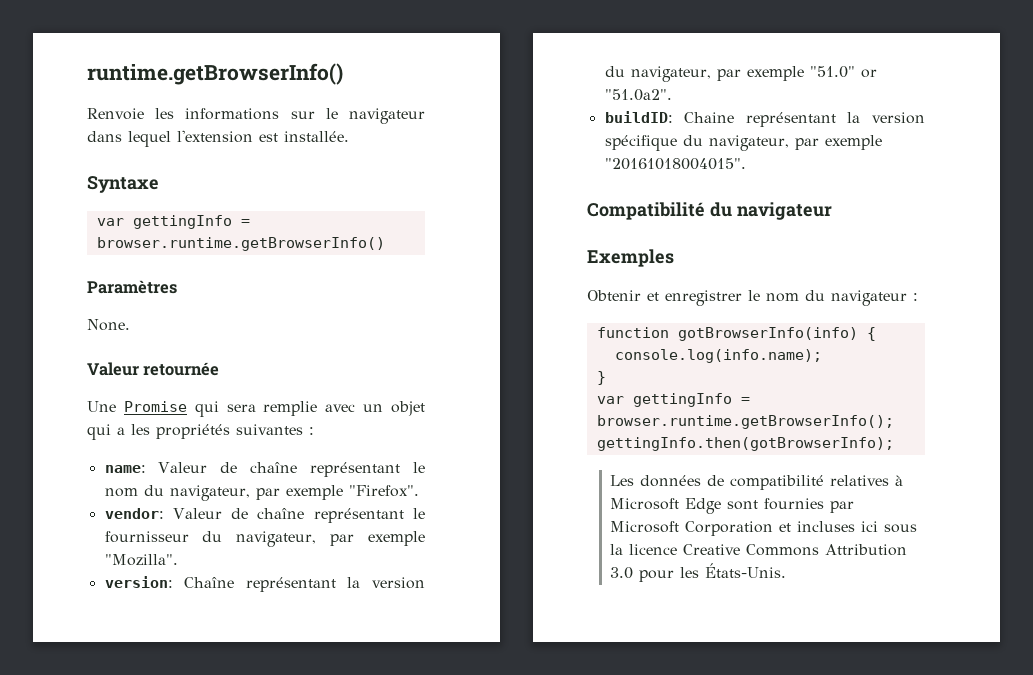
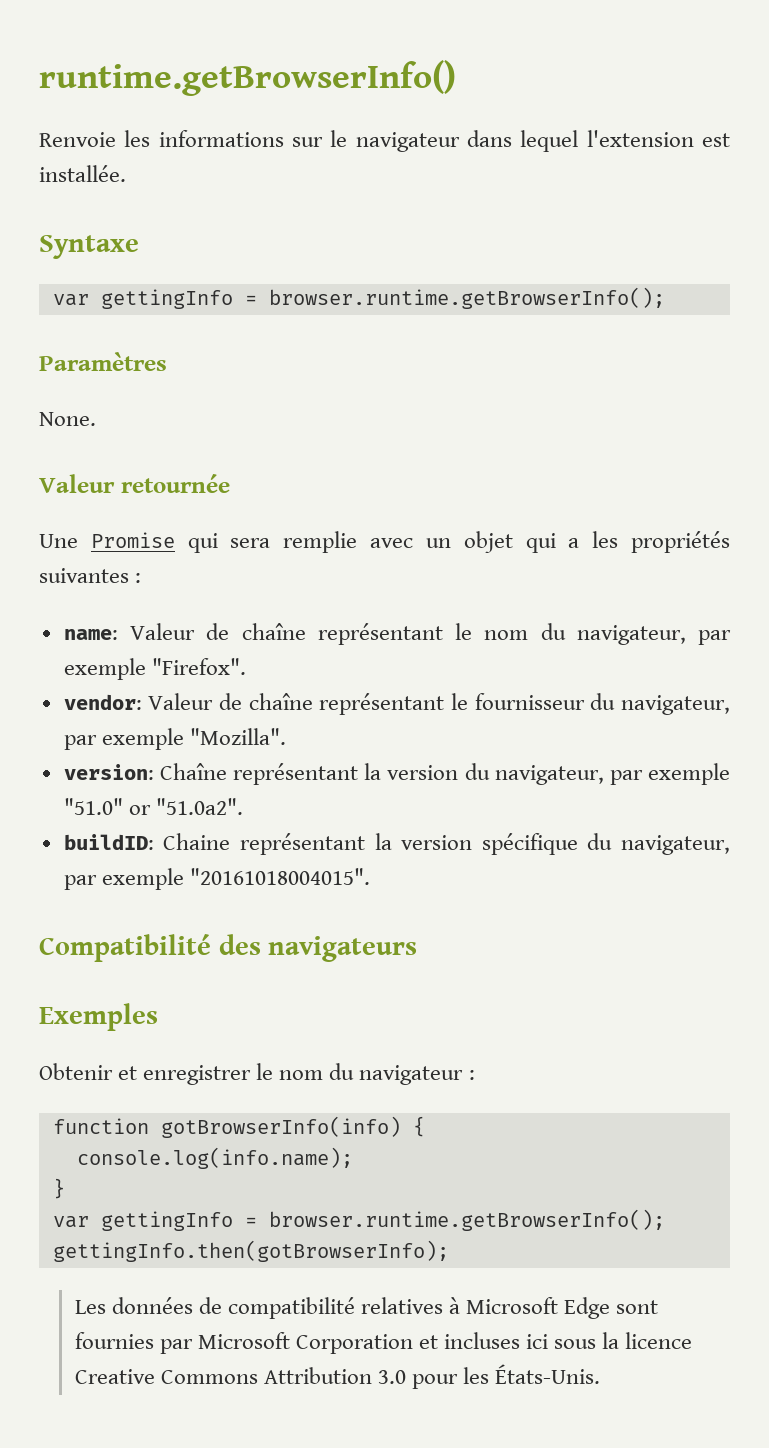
[96,237,385,251] browser.runtime.getBrowserInfo() -> [268,287,665,309] browser.runtime.getBrowserInfo();
[709,202,832,220] du navigateur -> [218,934,418,962] des navigateurs

